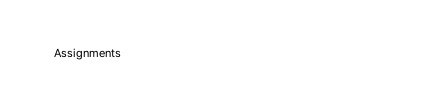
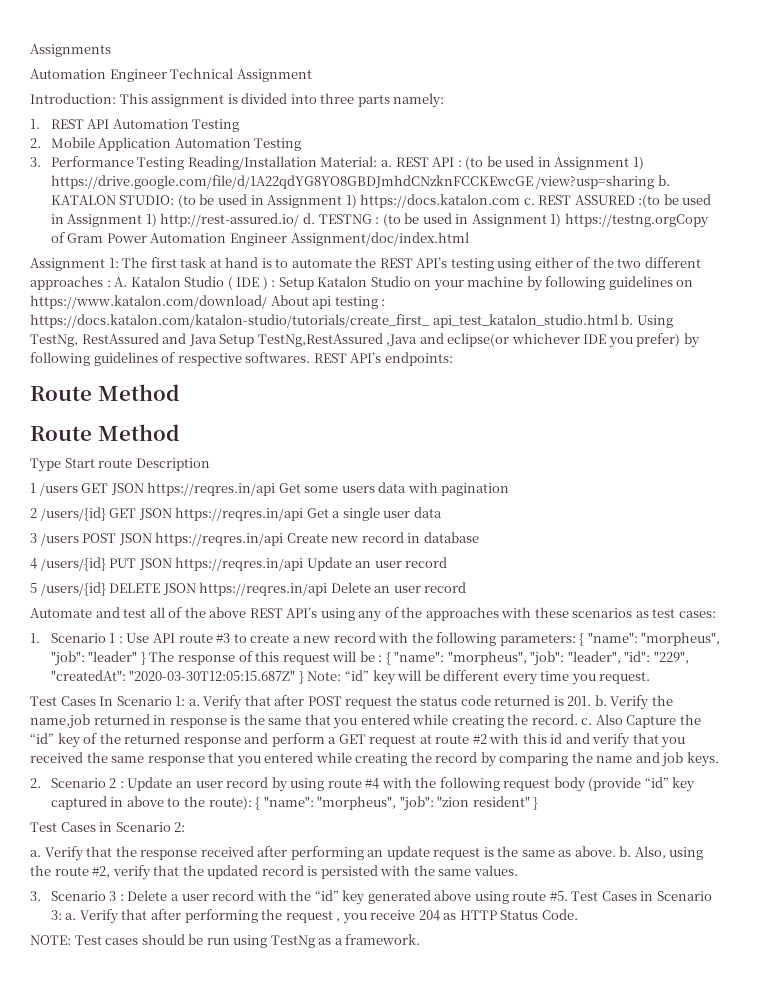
(121, 54) none -> [30,68,312,82] [30,93,445,108] [30,119,240,132] [30,137,302,151] [30,156,644,170] [50,175,670,189] [50,194,712,208] [50,213,709,228] [50,232,469,246] [30,257,701,271] [30,276,694,291] [30,295,386,309] [30,314,673,328] [30,333,700,348] [30,352,453,366] [30,384,179,401] [30,424,179,441] [30,458,210,472] [30,482,510,496] [30,507,442,521] [30,532,479,546] [30,557,448,571] [30,582,467,596] [30,607,716,622] [30,632,721,646] [50,651,689,666] [50,670,651,685] [30,695,673,710] [30,714,701,729] [30,733,686,748] [30,752,719,767] [30,777,696,792] [50,796,539,811] [30,822,186,832] [30,846,704,861] [30,865,518,880] [30,890,712,905] [50,909,578,924] [30,934,421,948] // Automation Engineer Technical Assignment // Introduction: This assignment is divided into three parts namely: // 1. REST API Automation Testing // 2. Mobile Application Automation Testing // 3. Performance Testing Reading/Installation Material: a. REST API : (to be used in Assignment 1) https://drive.google.com/file/d/1A22qdYG8YO8GBDJmhdCNzknFCCKEwcGE /view?usp=sharing b. KATALON STUDIO: (to be used in Assignment 1) https://docs.katalon.com c. REST ASSURED :(to be used in Assignment 1) http://rest-assured.io/ d. TESTNG : (to be used in Assignment 1) https://testng.orgCopy of Gram Power Automation Engineer Assignment/doc/index.html // Assignment 1: The first task at hand is to automate the REST API’s testing using either of the two different approaches : A. Katalon Studio ( IDE ) : Setup Katalon Studio on your machine by following guidelines on https://www.katalon.com/download/ About api testing : https://docs.katalon.com/katalon-studio/tutorials/create_first_ api_test_katalon_studio.html b. Using TestNg, RestAssured and Java Setup TestNg,RestAssured ,Java and eclipse(or whichever IDE you prefer) by following guidelines of respective softwares. REST API’s endpoints: // Route Method // Route Method // Type Start route Description // 1 /users GET JSON https://reqres.in/api Get some users data with pagination // 2 /users/{id} GET JSON https://reqres.in/api Get a single user data // 3 /users POST JSON https://reqres.in/api Create new record in database // 4 /users/{id} PUT JSON https://reqres.in/api Update an user record // 5 /users/{id} DELETE JSON https://reqres.in/api Delete an user record // Automate and test all of the above REST API’s using any of the approaches with these scenarios as test cases: // 1. Scenario 1 : Use API route #3 to create a new record with the following parameters: { "name": "morpheus", "job": "leader" } The response of this request will be : { "name": "morpheus", "job": "leader", "id": "229", "createdAt": "2020-03-30T12:05:15.687Z" } Note: “id” key will be different every time you request. // Test Cases In Scenario 1: a. Verify that after POST request the status code returned is 201. b. Verify the name,job returned in response is the same that you entered while creating the record. c. Also Capture the “id” key of the returned response and perform a GET request at route #2 with this id and verify that you received the same response that you entered while creating the record by comparing the name and job keys. // 2. Scenario 2 : Update an user record by using route #4 with the following request body (provide “id” key captured in above to the route): { "name": "morpheus", "job": "zion resident" } // Test Cases in Scenario 2: // a. Verify that the response received after performing an update request is the same as above. b. Also, using the route #2, verify that the updated record is persisted with the same values. // 3. Scenario 3 : Delete a user record with the “id” key generated above using route #5. Test Cases in Scenario 3: a. Verify that after performing the request , you receive 204 as HTTP Status Code. // NOTE: Test cases should be run using TestNg as a framework.

